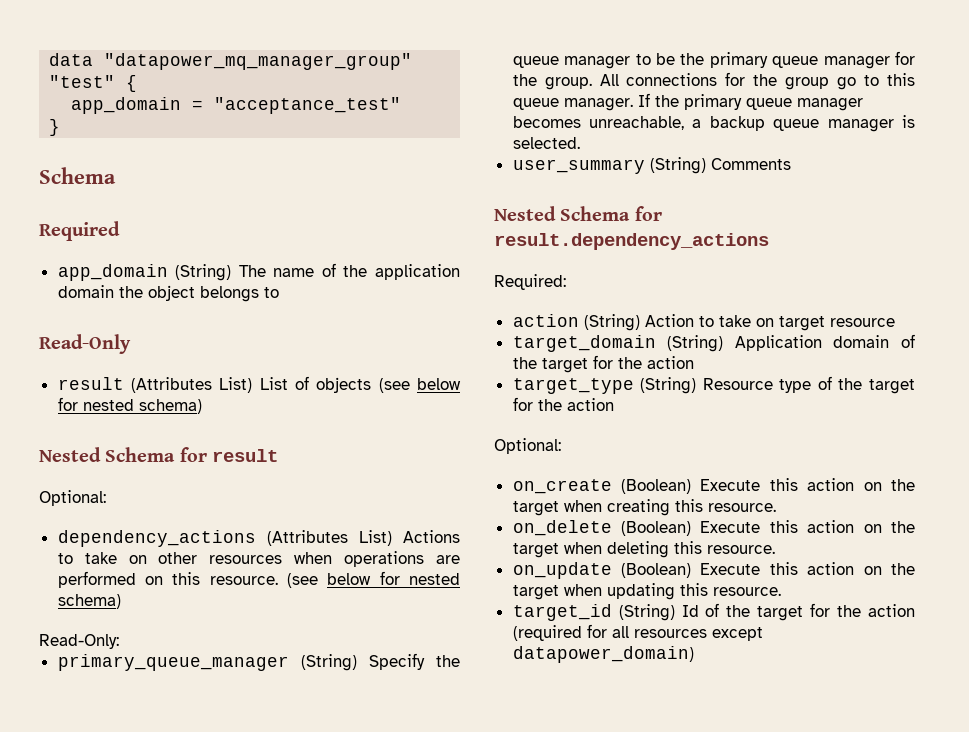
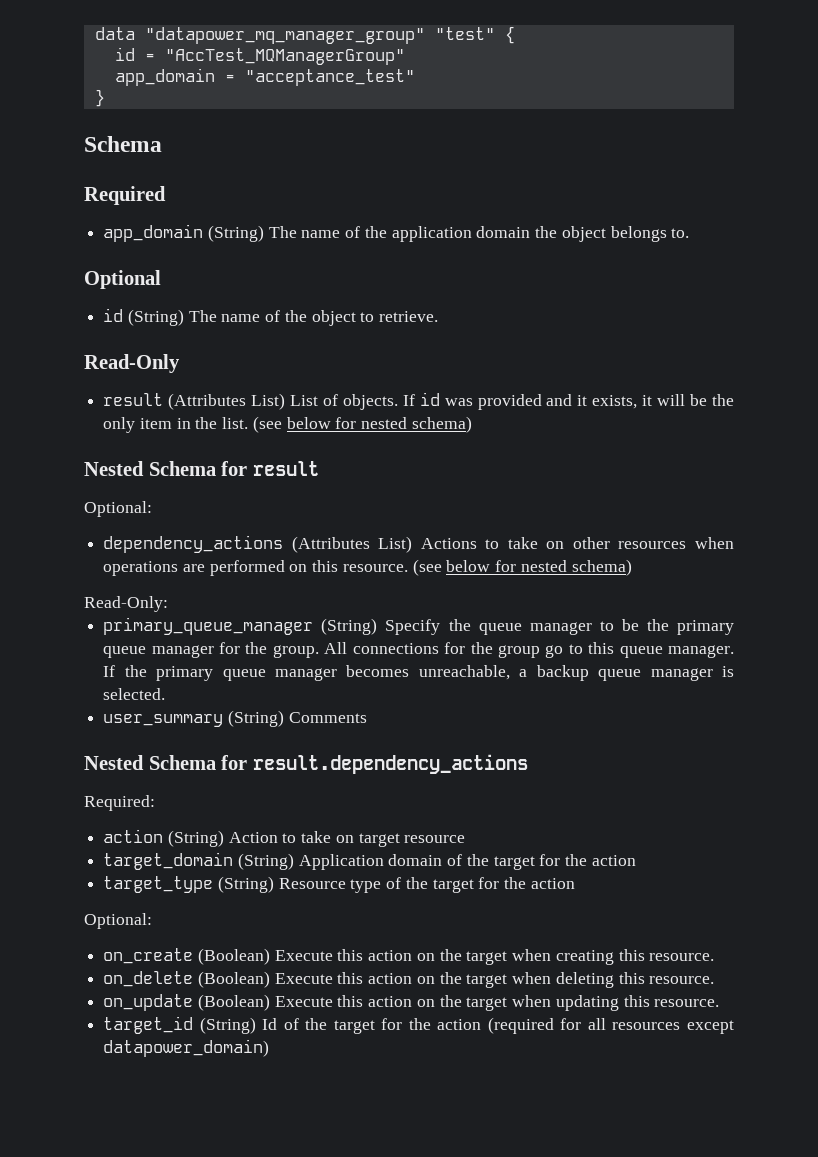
(138, 83) none -> [114,47,405,65] // id = "AccTest_MQManagerGroup"
[263,287,279,298] to -> [671,228,690,238] [84,270,161,289] [103,308,439,326] to. // Optional // id (String) The name of the object to retrieve.
[316,377,372,393] objects -> [342,392,734,410] [103,417,249,433] objects. If id was provided and it exists, it will be the only item in the list.

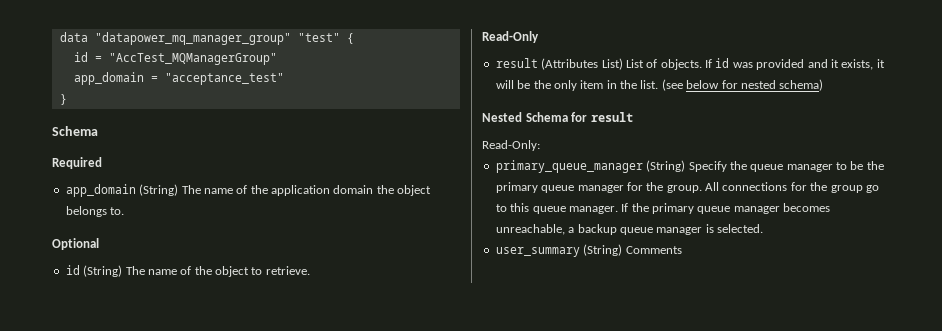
[84,501,152,517] [103,535,734,553] [103,559,632,576] // Optional: // dependency_actions (Attributes List) Actions to take on other resources when operations are performed on this resource. (see below for nested schema) -> (633, 117) none
[84,754,528,774] [84,795,155,811] [103,829,466,847] [103,852,636,870] [103,876,575,893] [84,913,152,929] [103,948,715,965] [103,971,715,988] [103,994,720,1011] [103,1016,734,1034] [103,1039,270,1057] // Nested Schema for result.dependency_actions // Required: // action (String) Action to take on target resource // target_domain (String) Application domain of the target for the action // target_type (String) Resource type of the target for the action // Optional: // on_create (Boolean) Execute this action on the target when creating this resource. // on_delete (Boolean) Execute this action on the target when deleting this resource. // on_update (Boolean) Execute this action on the target when updating this resource. // target_id (String) Id of the target for the action (required for all resources except datapower_domain) -> (682, 250) none

